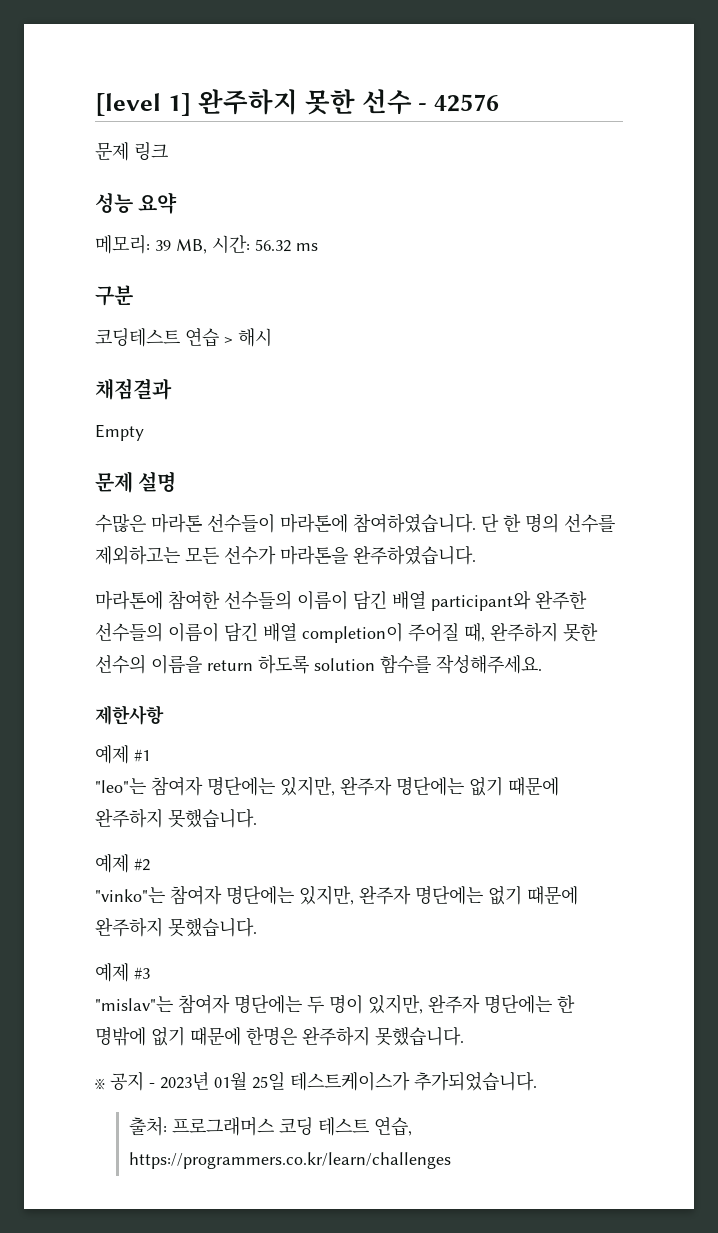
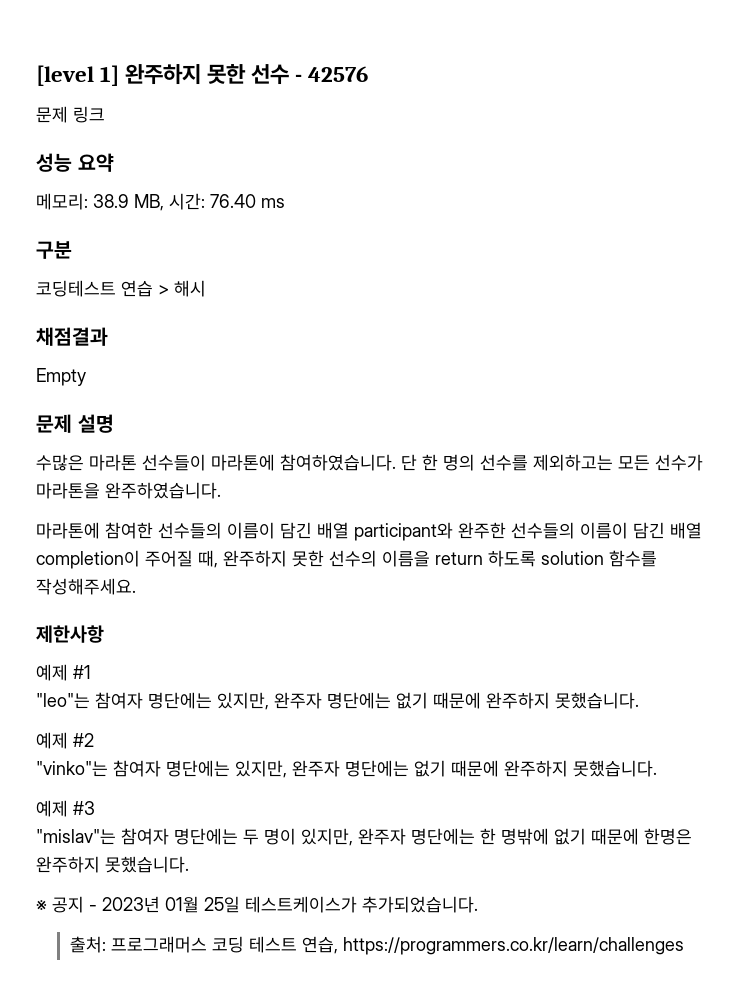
[155,240,171,251] 39 -> [93,194,129,208] 38.9
[255,239,291,252] 56.32 -> [210,194,256,208] 76.40

